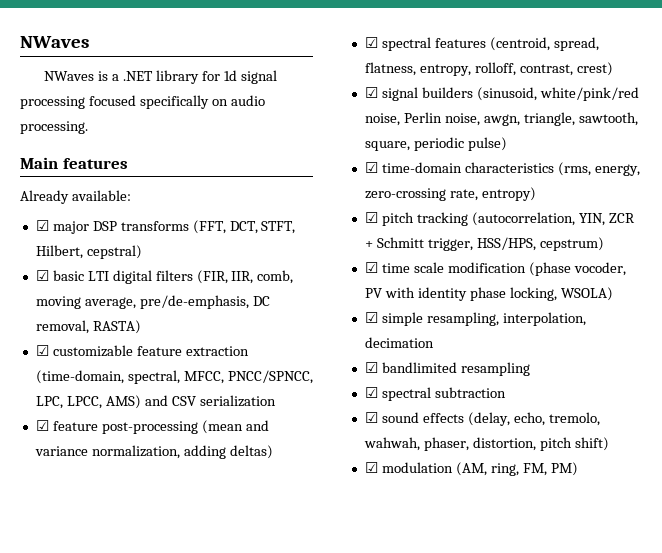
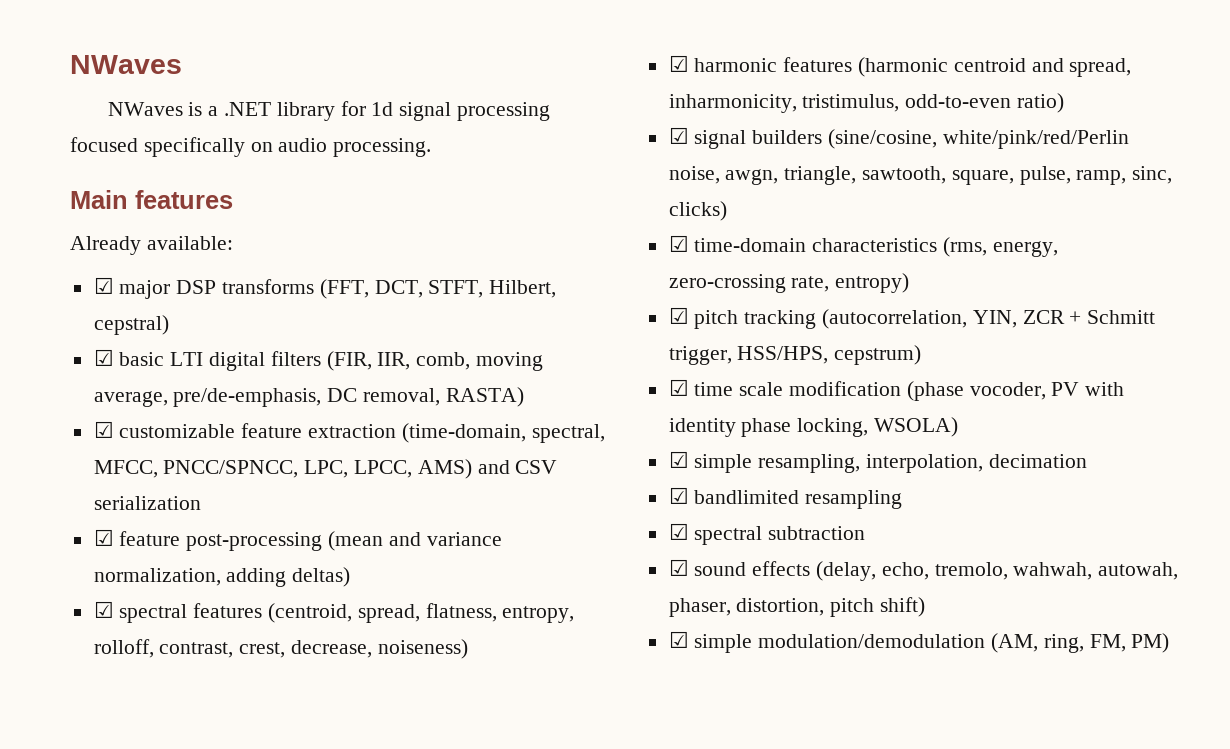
[576,62,613,76] crest) -> [239,639,468,659] [668,55,1132,77] [668,93,1065,113] crest, decrease, noiseness) // ☑ harmonic features (harmonic centroid and spread, inharmonicity, tristimulus, odd-to-even ratio)
[476,87,639,101] [364,112,442,126] (sinusoid, white/pink/red noise, Perlin -> [828,129,1129,149] (sine/cosine, white/pink/red/Perlin
[413,137,507,151] periodic pulse) -> [1019,166,1173,185] [668,201,727,221] pulse, ramp, sinc, clicks)
(420, 444) none -> [1098,562,1179,580] autowah,
[381,462,453,473] modulation -> [694,634,986,653] simple modulation/demodulation

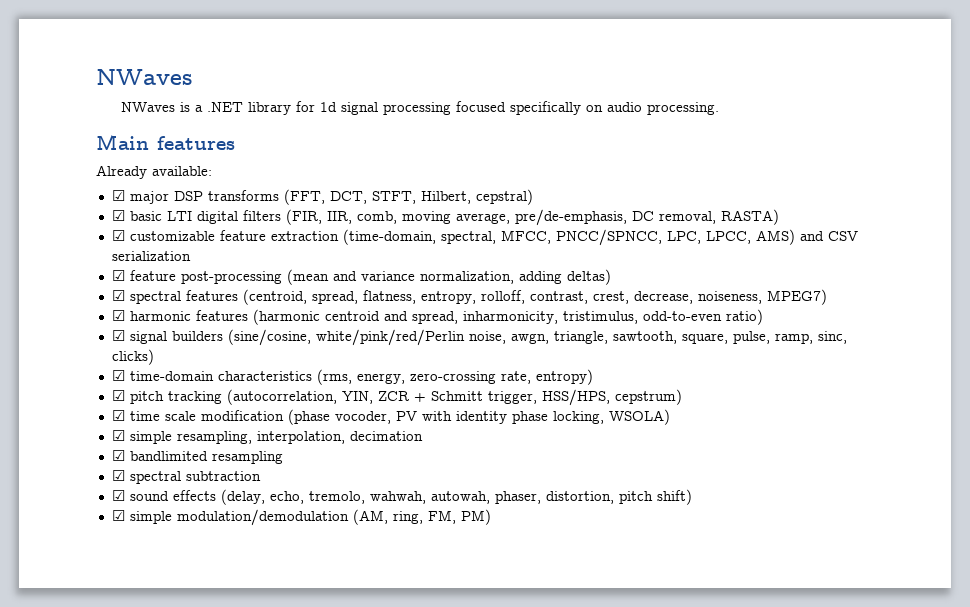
[377,639,468,659] noiseness) -> [697,289,827,305] noiseness, MPEG7)

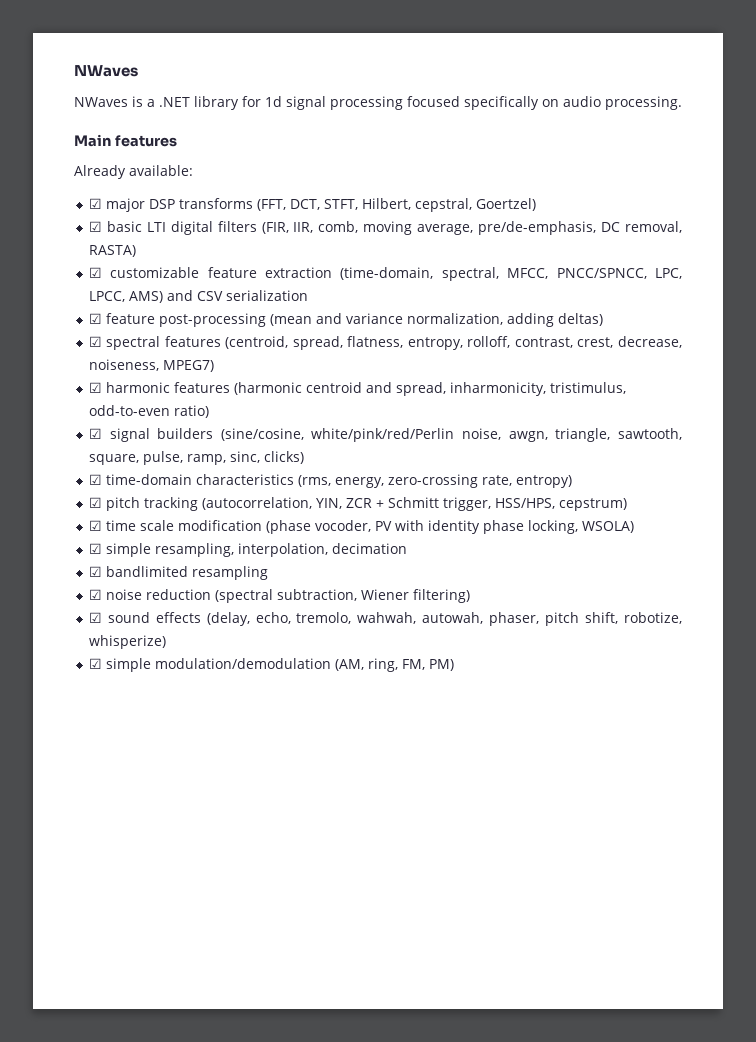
[475,189,533,205] cepstral) -> [414,198,536,212] cepstral, Goertzel)
[129,471,261,484] spectral subtraction -> [105,589,470,603] noise reduction (spectral subtraction, Wiener filtering)
[545,489,692,505] distortion, pitch shift) -> [545,612,682,626] [88,635,166,649] pitch shift, robotize, whisperize)

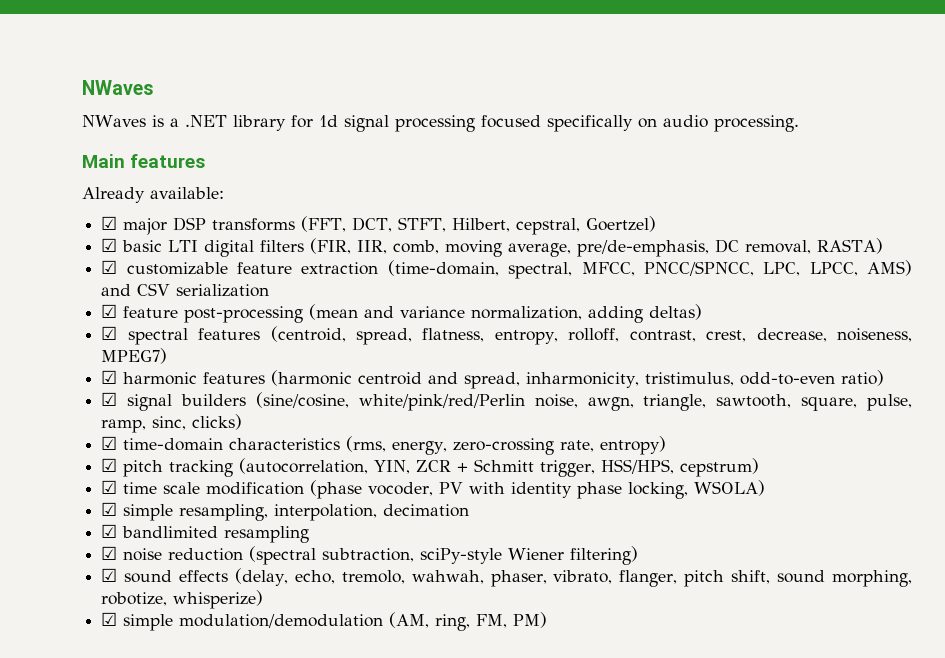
(357, 595) none -> [420,548,503,564] sciPy-style
[422,612,619,626] autowah, phaser, pitch shift, -> [490,570,913,587] phaser, vibrato, flanger, pitch shift, sound morphing,

